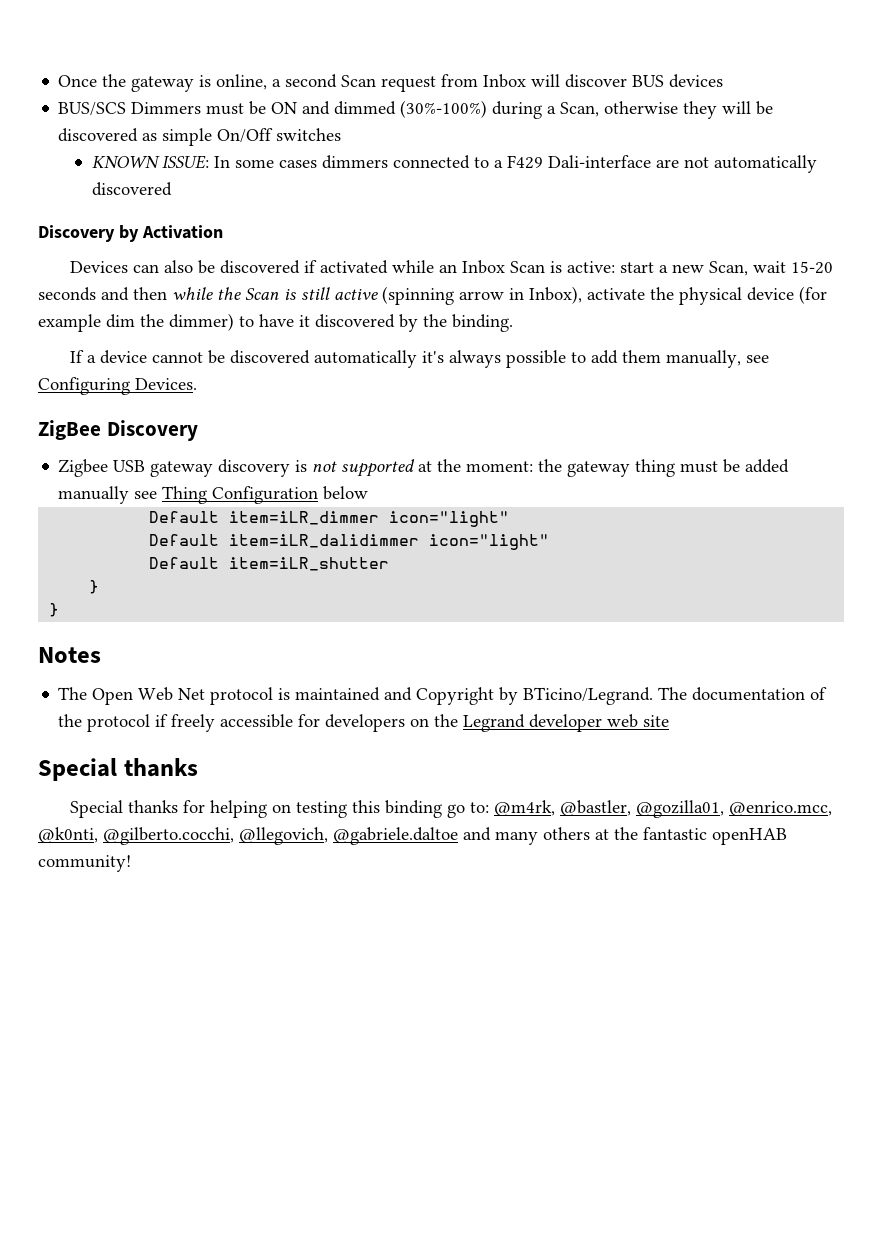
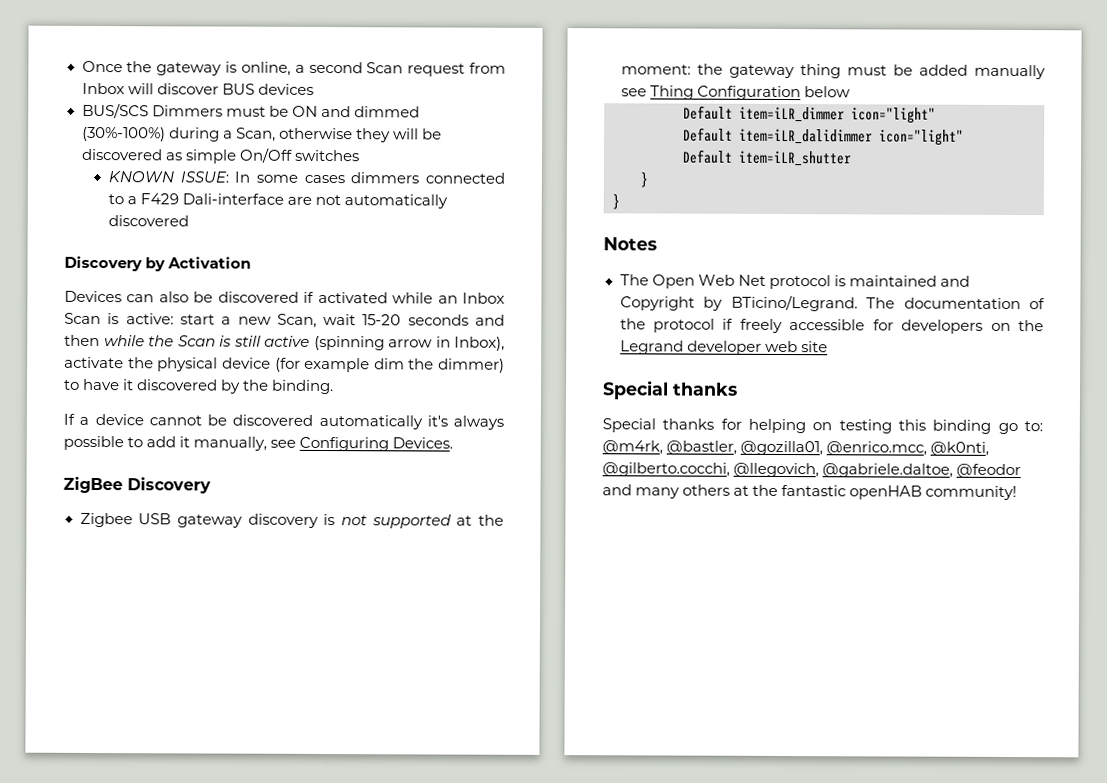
[622,350,662,363] them -> [179,436,191,448] it
[333,827,458,845] @gabriele.daltoe -> [822,463,1022,479] @gabriele.daltoe, @feodor

